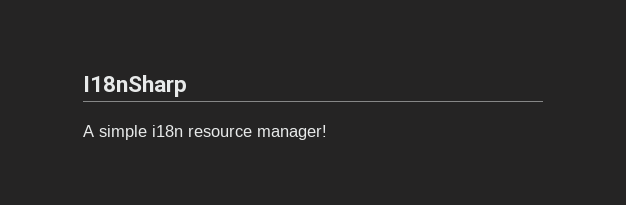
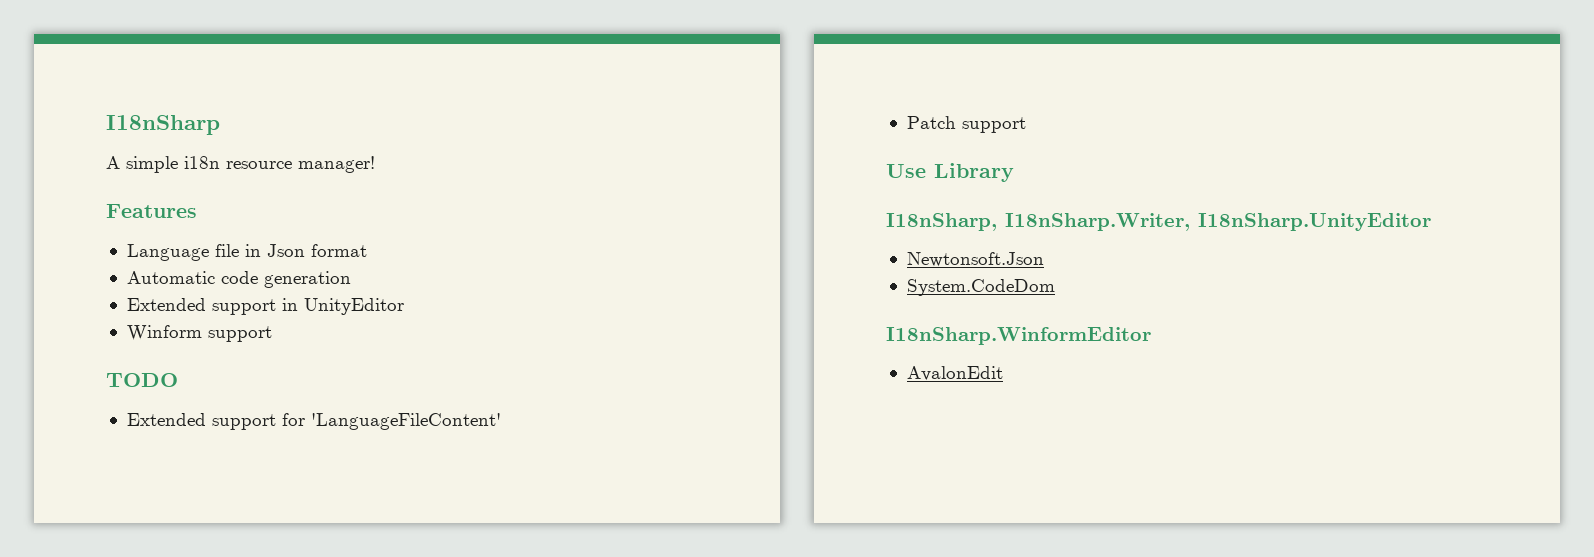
(327, 132) none -> [106,204,197,218] [126,244,367,261] [126,271,351,288] [126,298,404,315] [126,325,272,342] [106,373,178,387] [126,413,501,430] [906,116,1026,133] [886,163,1014,182] [886,213,1431,231] [906,252,1044,267] [906,279,1055,296] [886,327,1151,345] [906,366,1003,381] // Features // Language file in Json format // Automatic code generation // Extended support in UnityEditor // Winform support // TODO // Extended support for 'LanguageFileContent' // Patch support // Use Library // I18nSharp, I18nSharp.Writer, I18nSharp.UnityEditor // Newtonsoft.Json // System.CodeDom // I18nSharp.WinformEditor // AvalonEdit

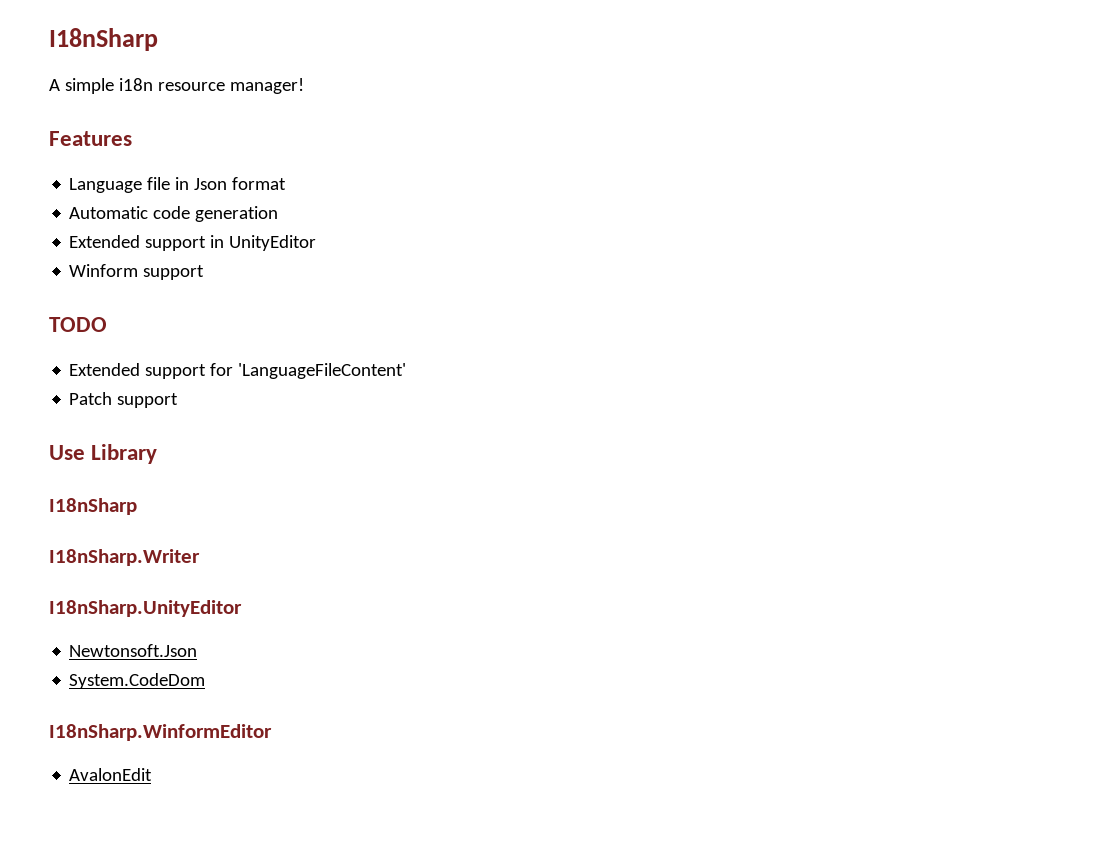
[886,213,1190,231] I18nSharp, I18nSharp.Writer, -> [49,498,137,515] [49,549,200,566] I18nSharp // I18nSharp.Writer //

